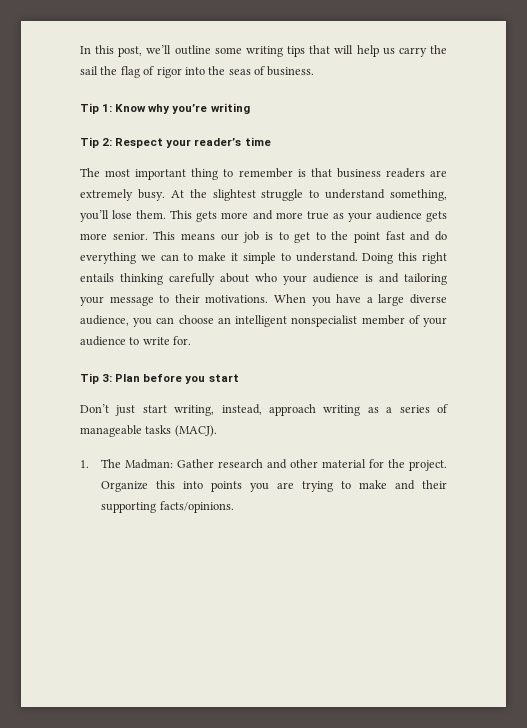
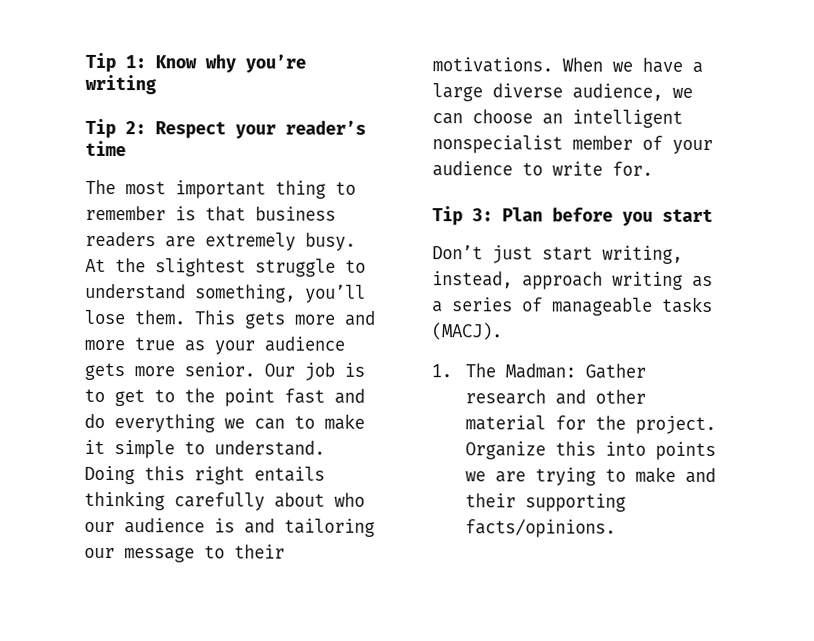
[80,45,447,57] [80,66,315,78] In this post, we’ll outline some writing tips that will help us carry the sail the flag of rigor into the seas of business. // -> (85, 62) none
[153,231,239,241] This means our -> [264,363,295,377] Our
[283,275,307,285] your -> [84,521,115,533] our
[80,296,104,306] your -> [84,547,115,559] our
[311,297,331,306] you -> [612,61,633,72] we
[133,318,153,327] you -> [672,87,693,98] we
[250,483,270,492] you -> [464,471,486,482] we

